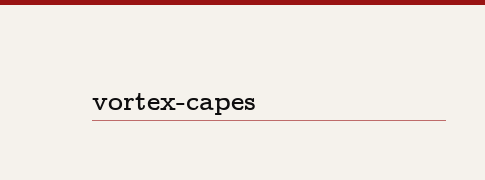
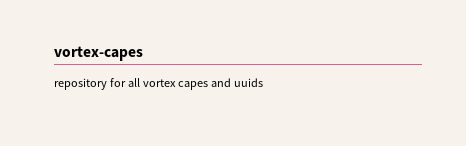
(256, 104) none -> [54,78,263,90] // repository for all vortex capes and uuids

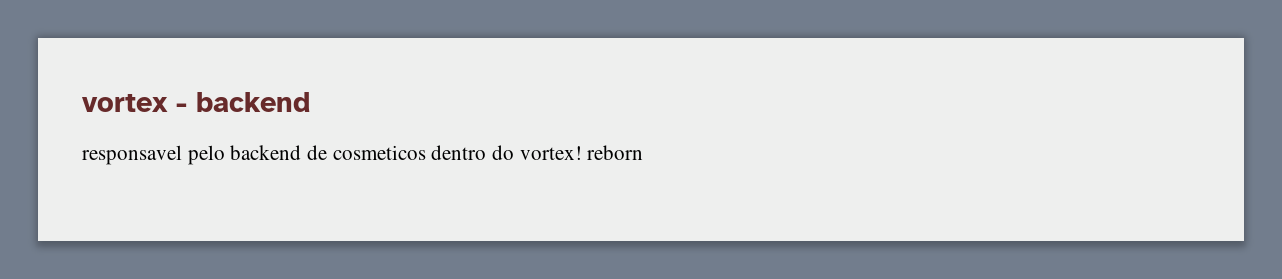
[54,46,143,61] [54,78,263,90] vortex-capes // repository for all vortex capes and uuids -> [82,92,310,112] [82,145,644,165] vortex - backend // responsavel pelo backend de cosmeticos dentro do vortex! reborn

